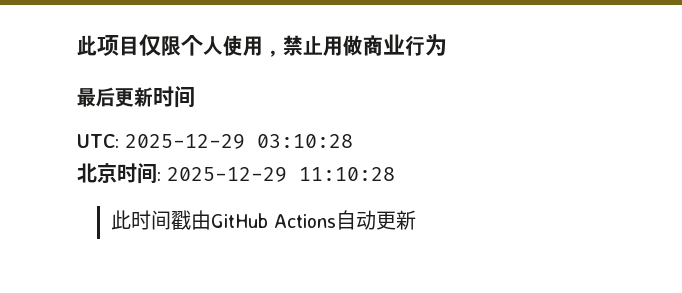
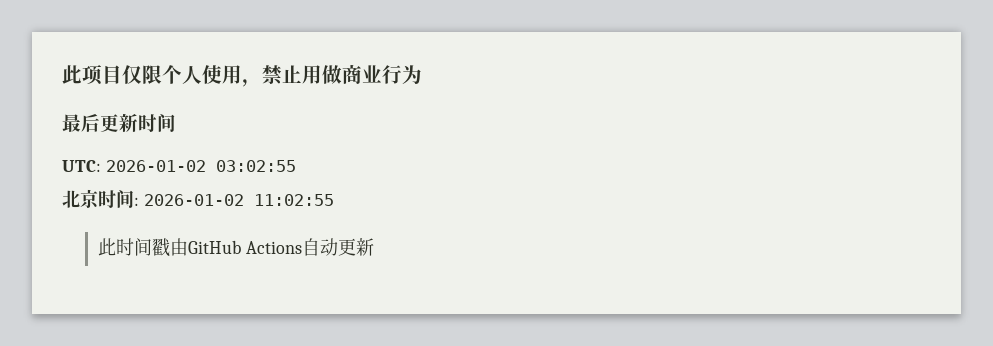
[125,134,353,149] 2025-12-29 03:10:28 -> [105,160,296,172] 2026-01-02 03:02:55
[167,167,395,182] 2025-12-29 11:10:28 -> [143,194,334,206] 2026-01-02 11:02:55

